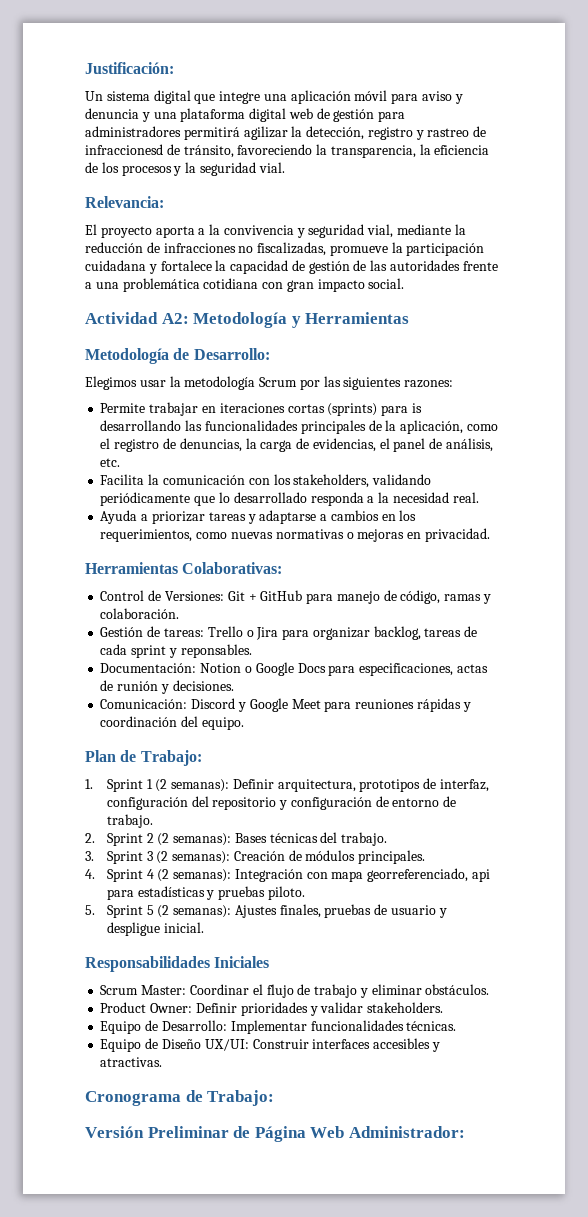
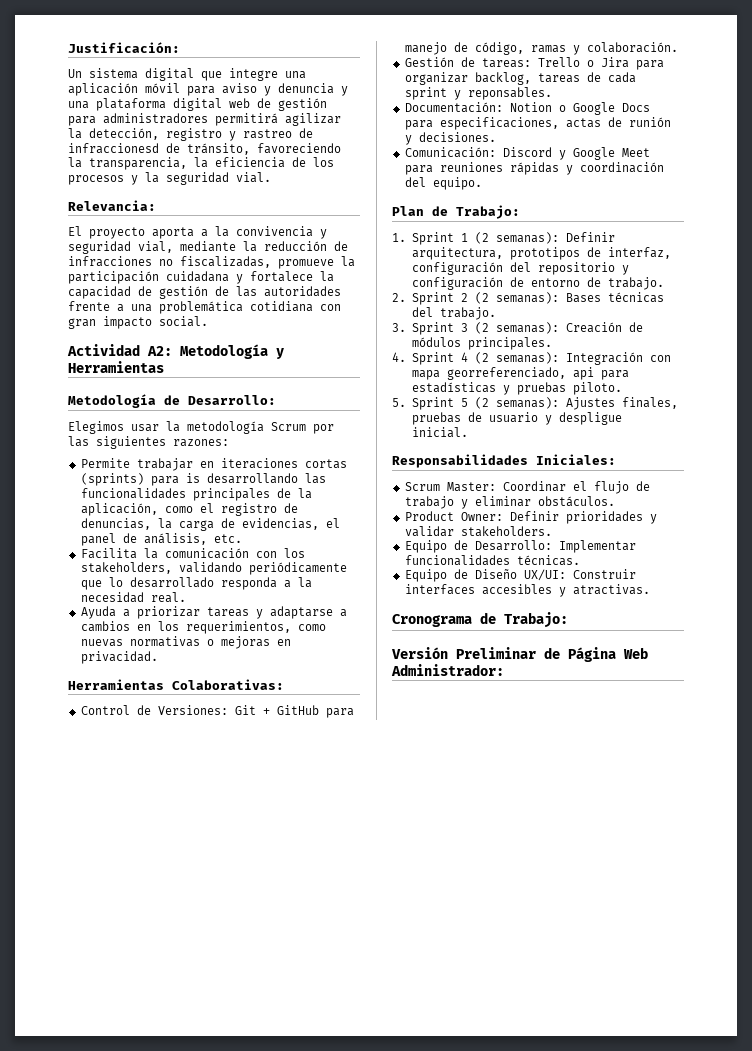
[214,956,270,968] Iniciales -> [536,454,616,465] Iniciales:

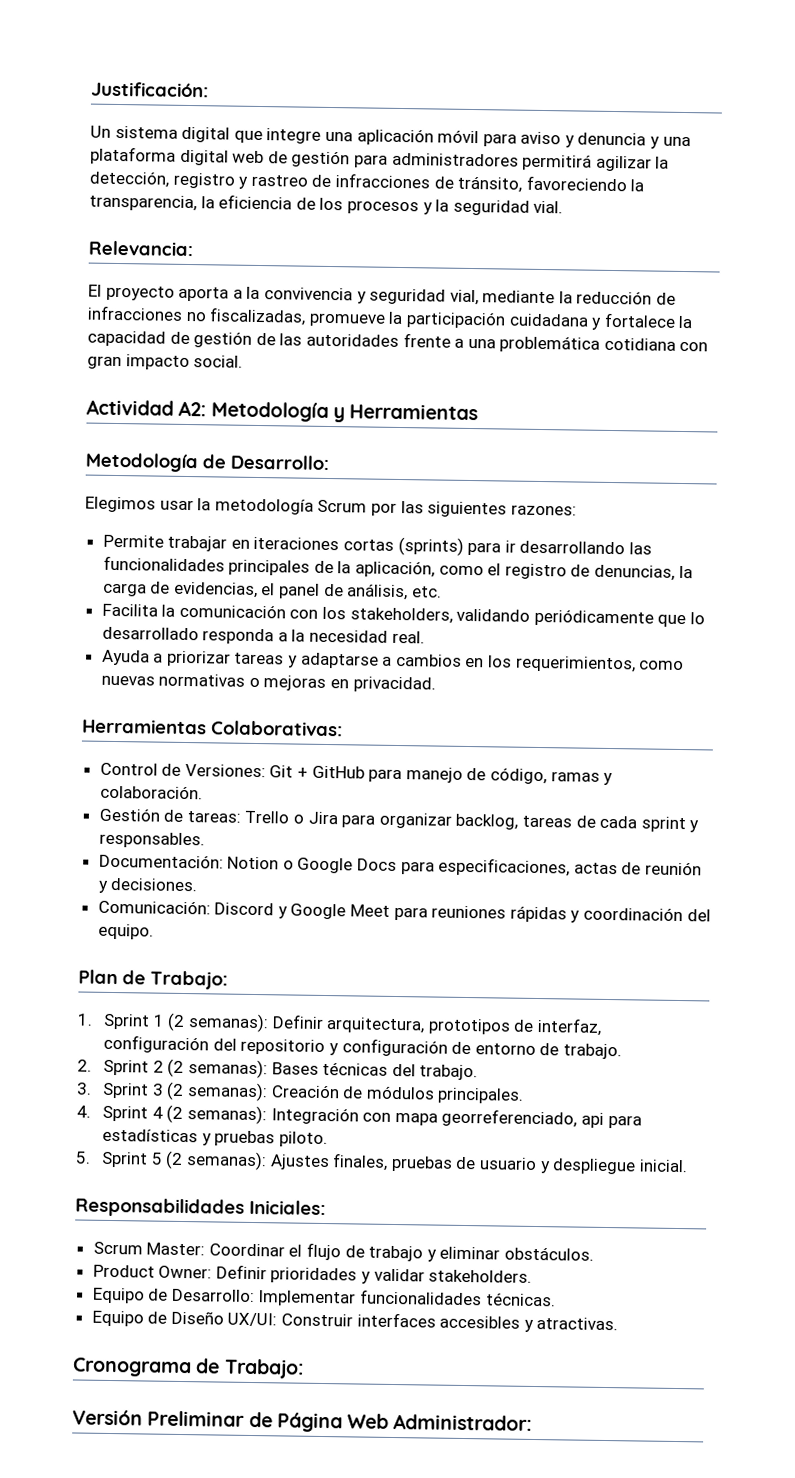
[68,143,159,154] infraccionesd -> [334,173,430,189] infracciones
[185,473,200,483] is -> [504,540,516,553] ir
[467,87,552,100] reponsables. -> [98,831,205,849] responsables.
[628,117,671,127] runión -> [645,861,703,876] reunión
[558,412,622,425] despligue -> [552,1158,637,1175] despliegue

